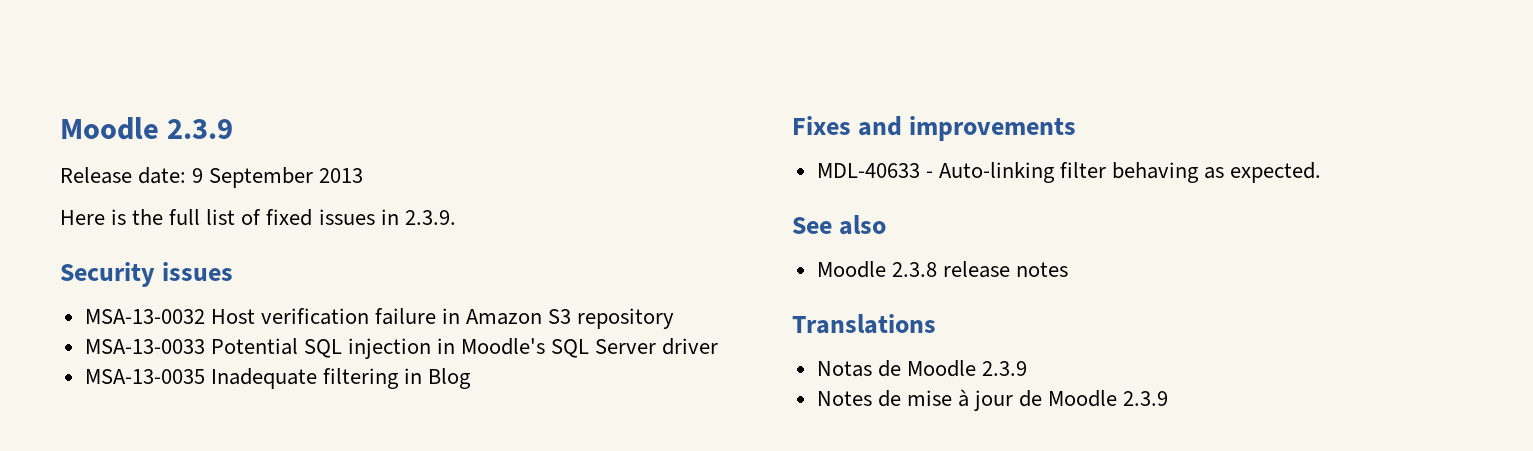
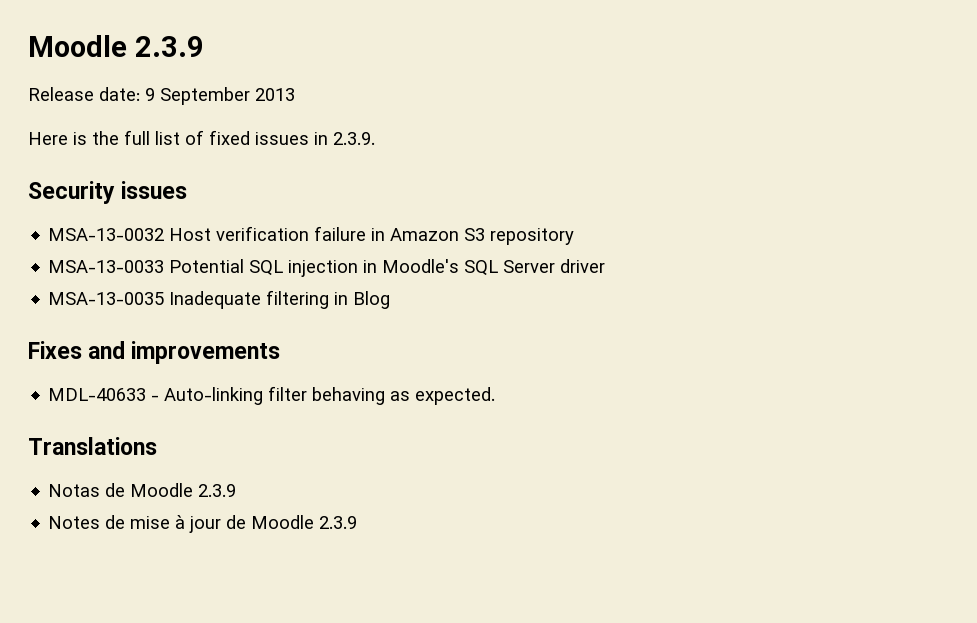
[792,215,887,235] [816,261,1068,278] // See also // Moodle 2.3.8 release notes -> (496, 396) none

